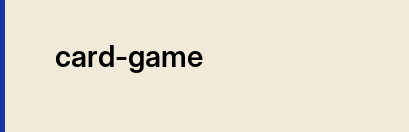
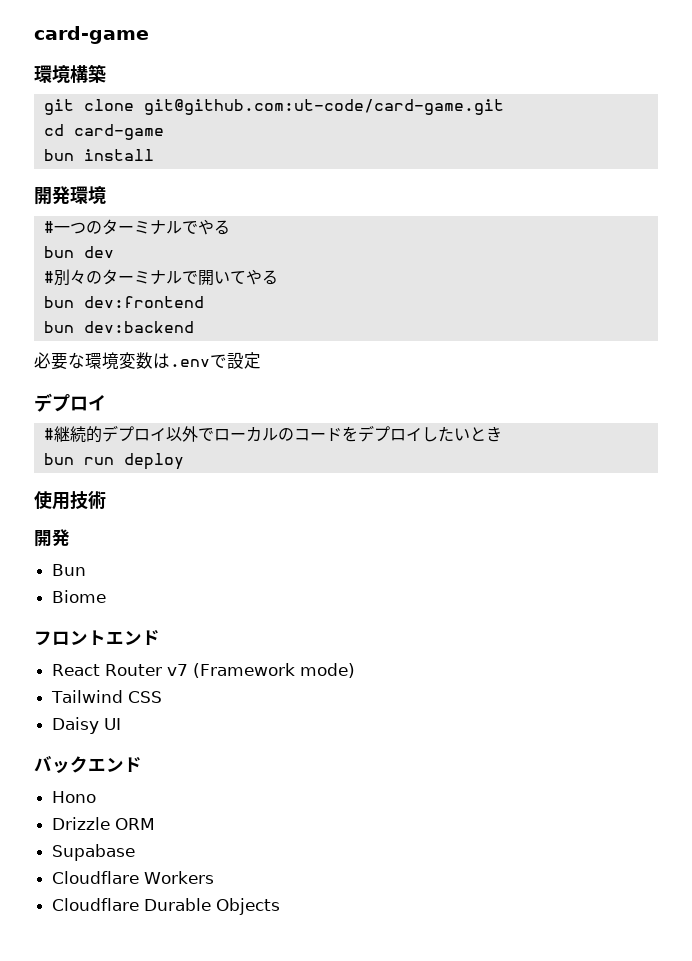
[55,45,203,73] card-game -> [34,26,149,44] [34,64,106,83] [43,99,504,115] [43,124,164,140] [43,149,154,161] [34,186,106,205] [43,219,230,235] [43,246,114,258] [43,269,278,286] [43,296,204,308] [43,321,194,333] [34,352,261,370] [34,393,106,412] [43,425,502,443] [43,453,184,470] [34,490,106,510] [34,529,70,547] [52,564,87,576] [52,590,107,603] [34,630,160,646] [52,663,356,678] [51,690,163,703] [52,717,122,734] [34,756,142,773] [52,791,97,803] [52,817,156,830] [52,844,136,861] [52,871,215,884] [52,898,281,915] card-game // 環境構築 // git clone git@github.com:ut-code/card-game.git // cd card-game // bun install // 開発環境 // #一つのターミナルでやる // bun dev // #別々のターミナルで開いてやる // bun dev:frontend // bun dev:backend // 必要な環境変数は.envで設定 // デプロイ // #継続的デプロイ以外でローカルのコードをデプロイしたいとき // bun run deploy // 使用技術 // 開発 // Bun // Biome // フロントエンド // React Router v7 (Framework mode) // Tailwind CSS // Daisy UI // バックエンド // Hono // Drizzle ORM // Supabase // Cloudflare Workers // Cloudflare Durable Objects

